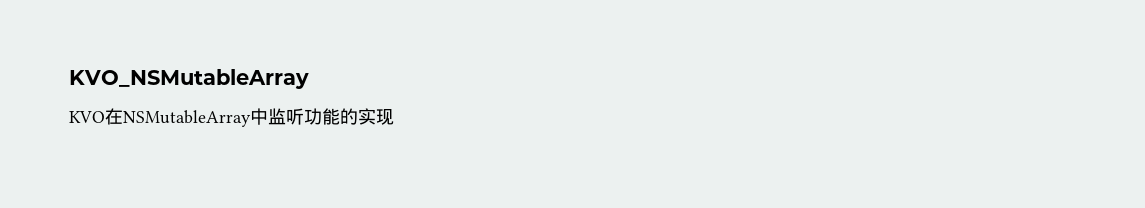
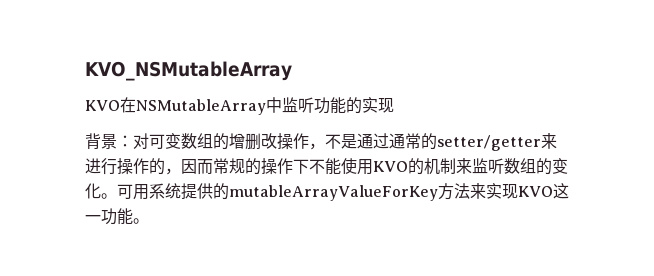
(394, 117) none -> [85,133,557,151] [85,158,568,175] [85,183,569,201] [85,208,149,225] // 背景：对可变数组的增删改操作，不是通过通常的setter/getter来进行操作的，因而常规的操作下不能使用KVO的机制来监听数组的变化。可用系统提供的mutableArrayValueForKey方法来实现KVO这一功能。

